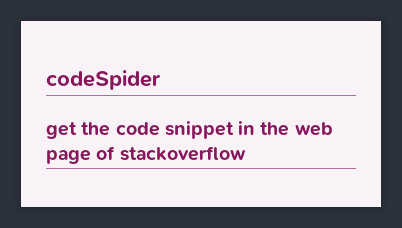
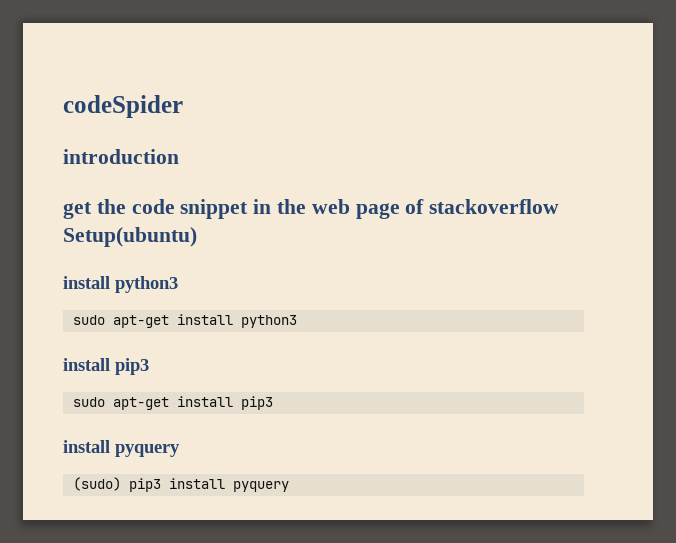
(161, 80) none -> [63,149,179,164] // introduction
(246, 153) none -> [63,227,197,247] [63,276,178,293] [72,314,297,328] [63,358,149,375] [72,396,273,410] [63,440,180,457] [72,477,289,492] Setup(ubuntu) // install python3 // sudo apt-get install python3 // install pip3 // sudo apt-get install pip3 // install pyquery // (sudo) pip3 install pyquery

